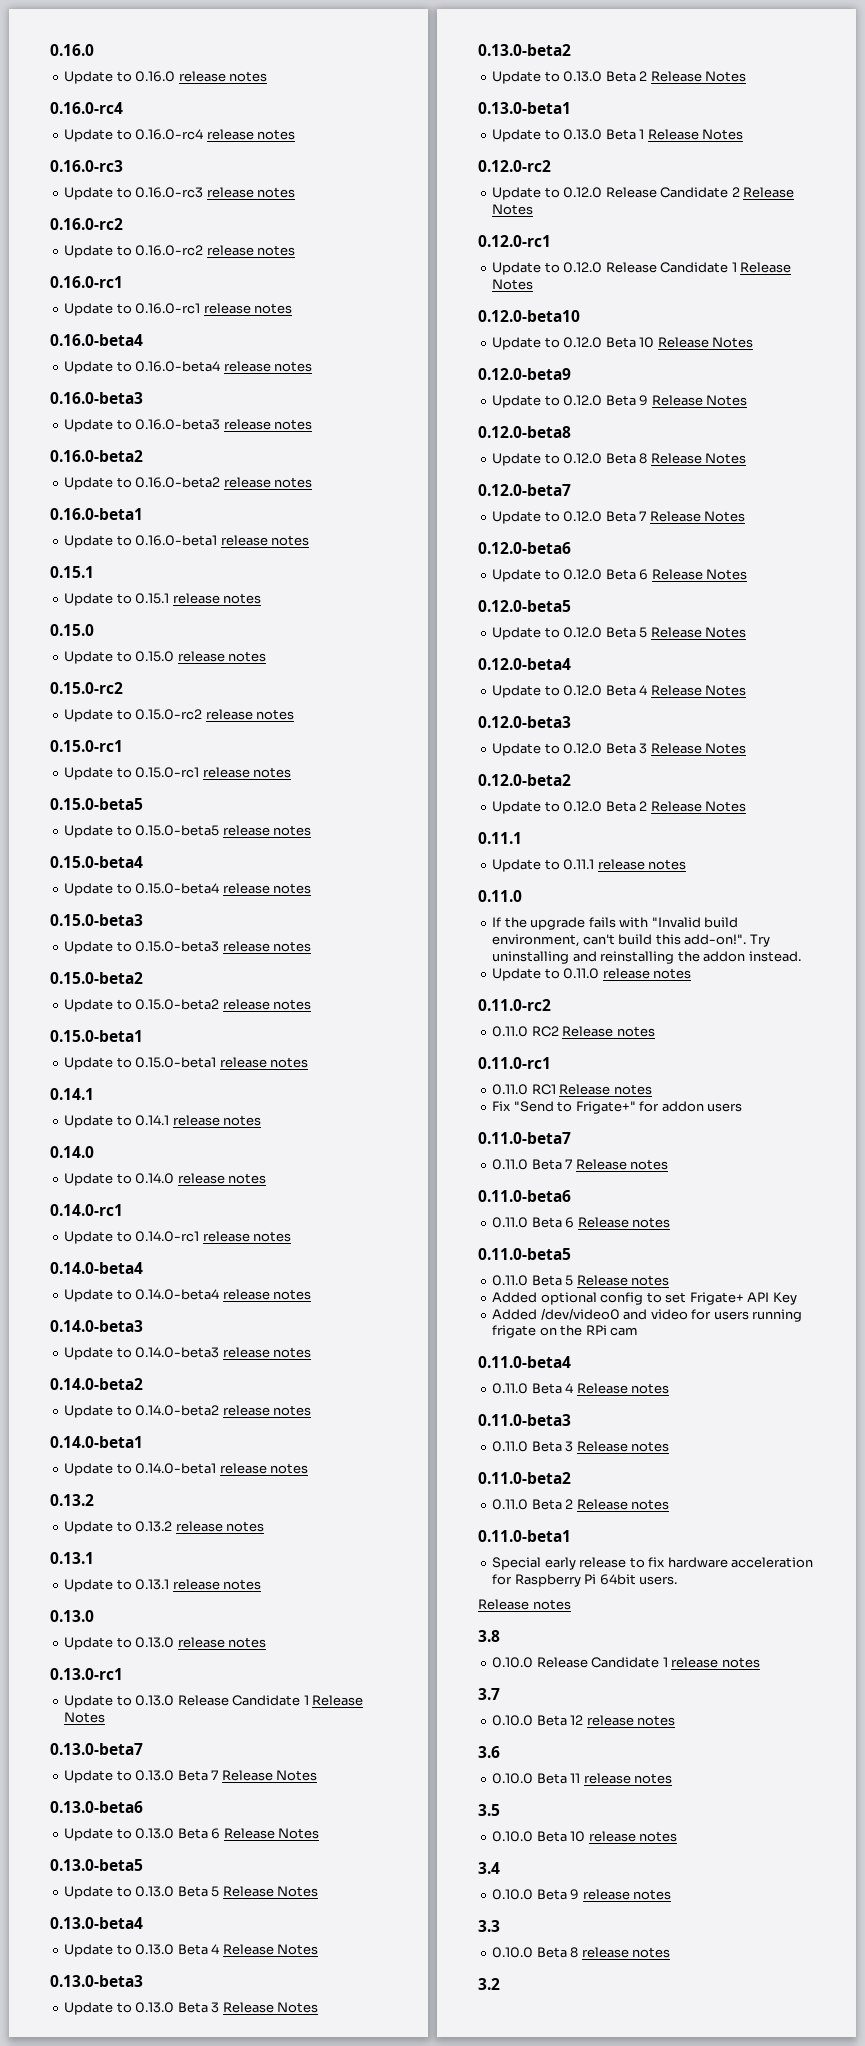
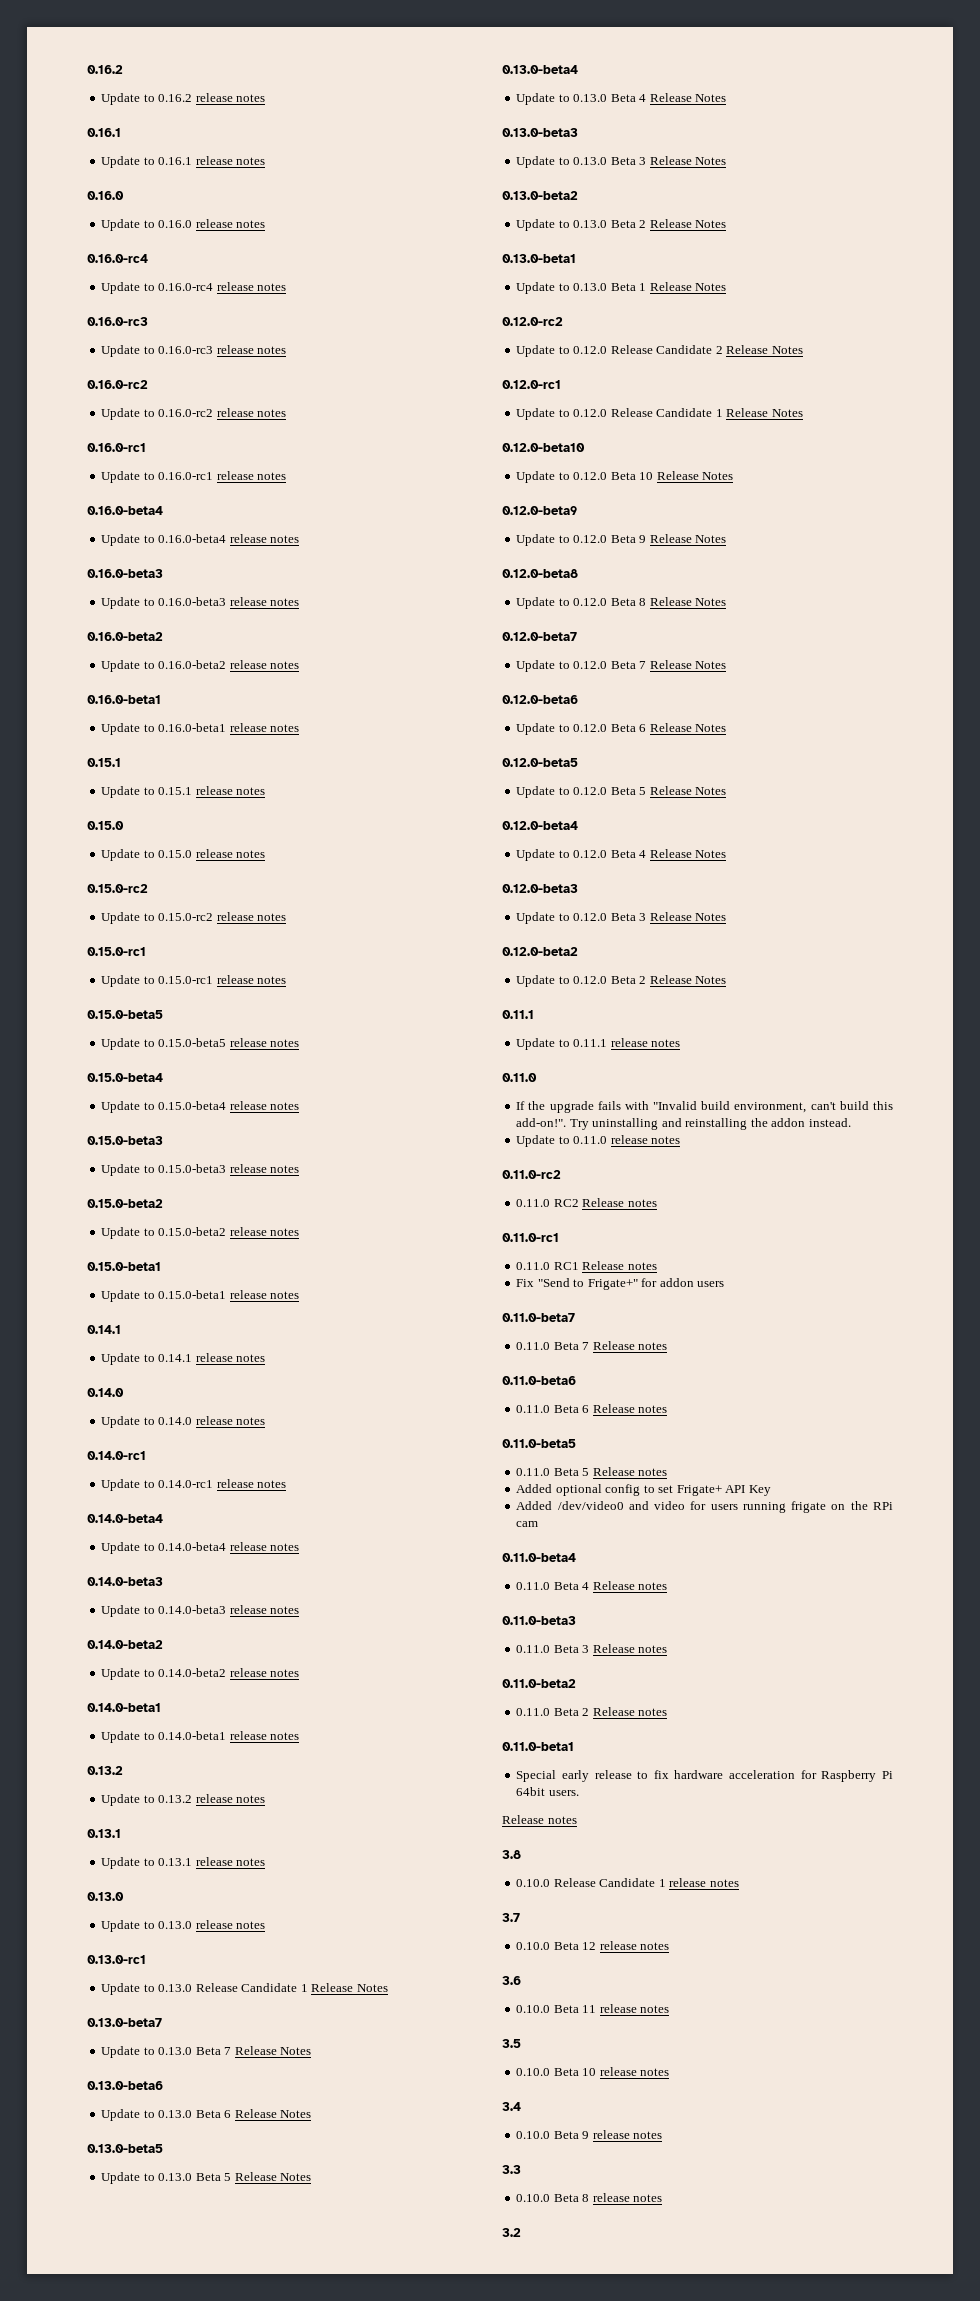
(50, 50) none -> [87,65,123,74] [101,93,266,105] [87,128,121,137] [101,156,266,168] 0.16.2 // Update to 0.16.2 release notes // 0.16.1 // Update to 0.16.1 release notes //

